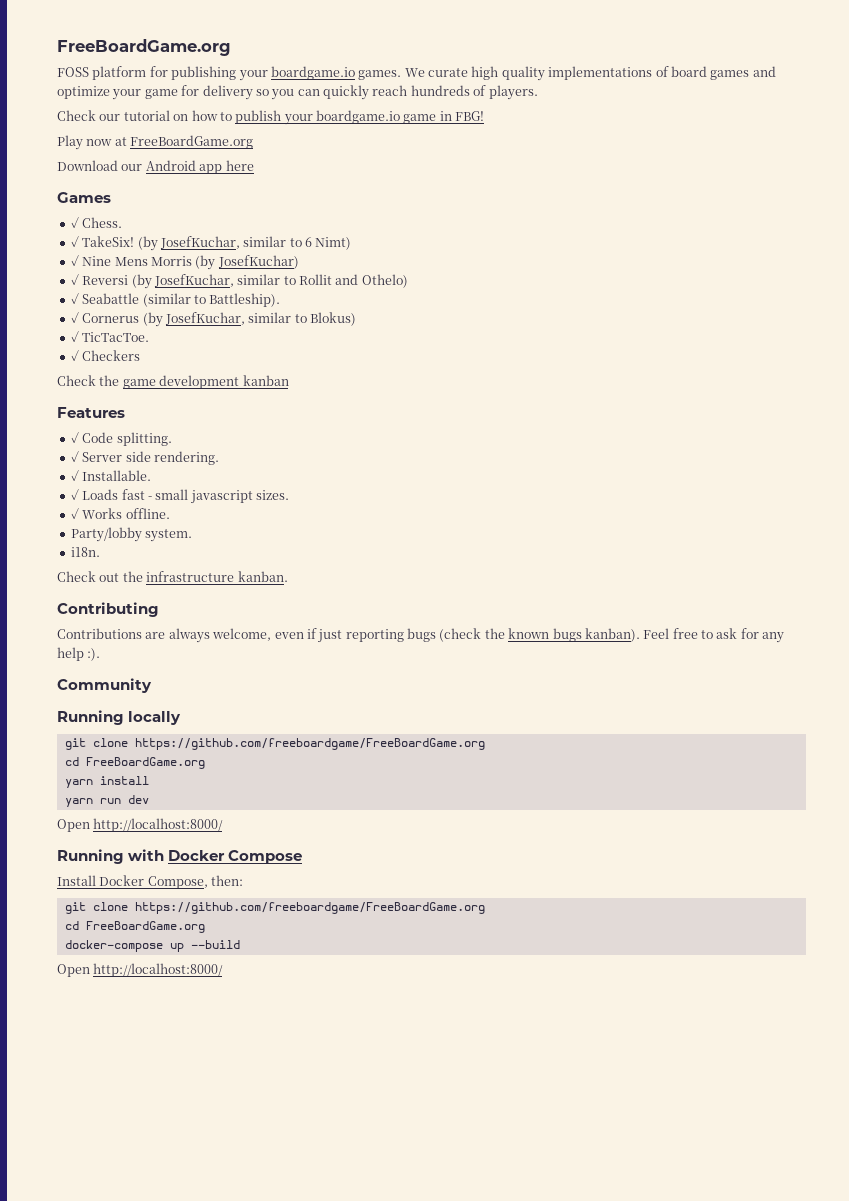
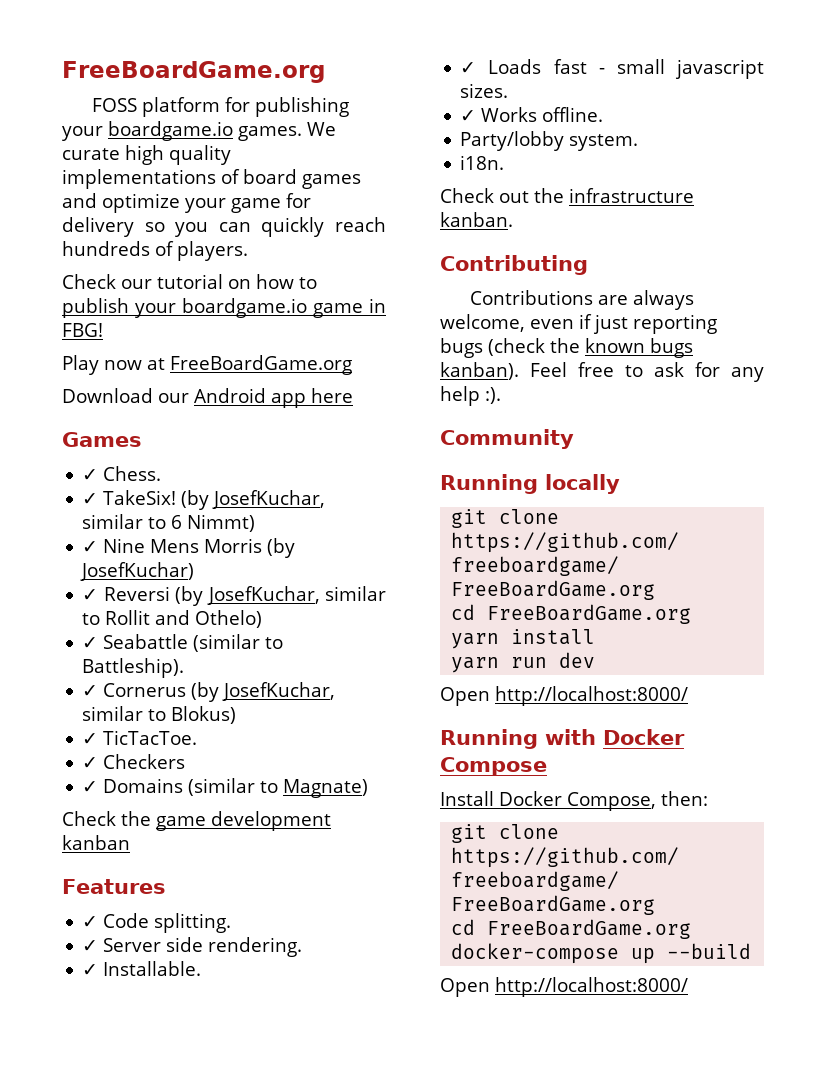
[315,237,352,250] Nimt) -> [187,514,256,532] Nimmt)
(141, 355) none -> [82,778,369,798] // ✓ Domains (similar to Magnate)

